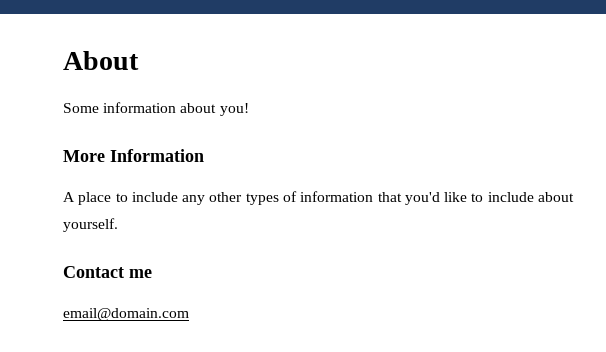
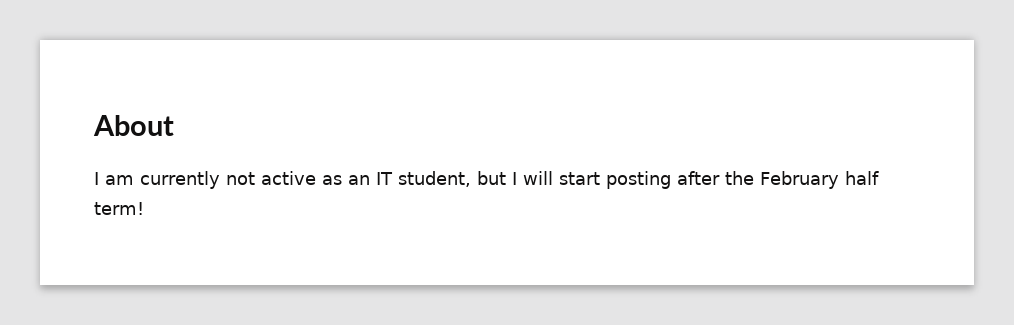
[63,102,249,116] [63,149,204,162] [63,191,574,205] [63,218,118,232] [63,266,152,278] [63,308,189,321] Some information about you! // More Information // A place to include any other types of information that you'd like to include about yourself. // Contact me // email@domain.com -> [94,171,879,189] [94,202,144,215] I am currently not active as an IT student, but I will start posting after the February half term!

